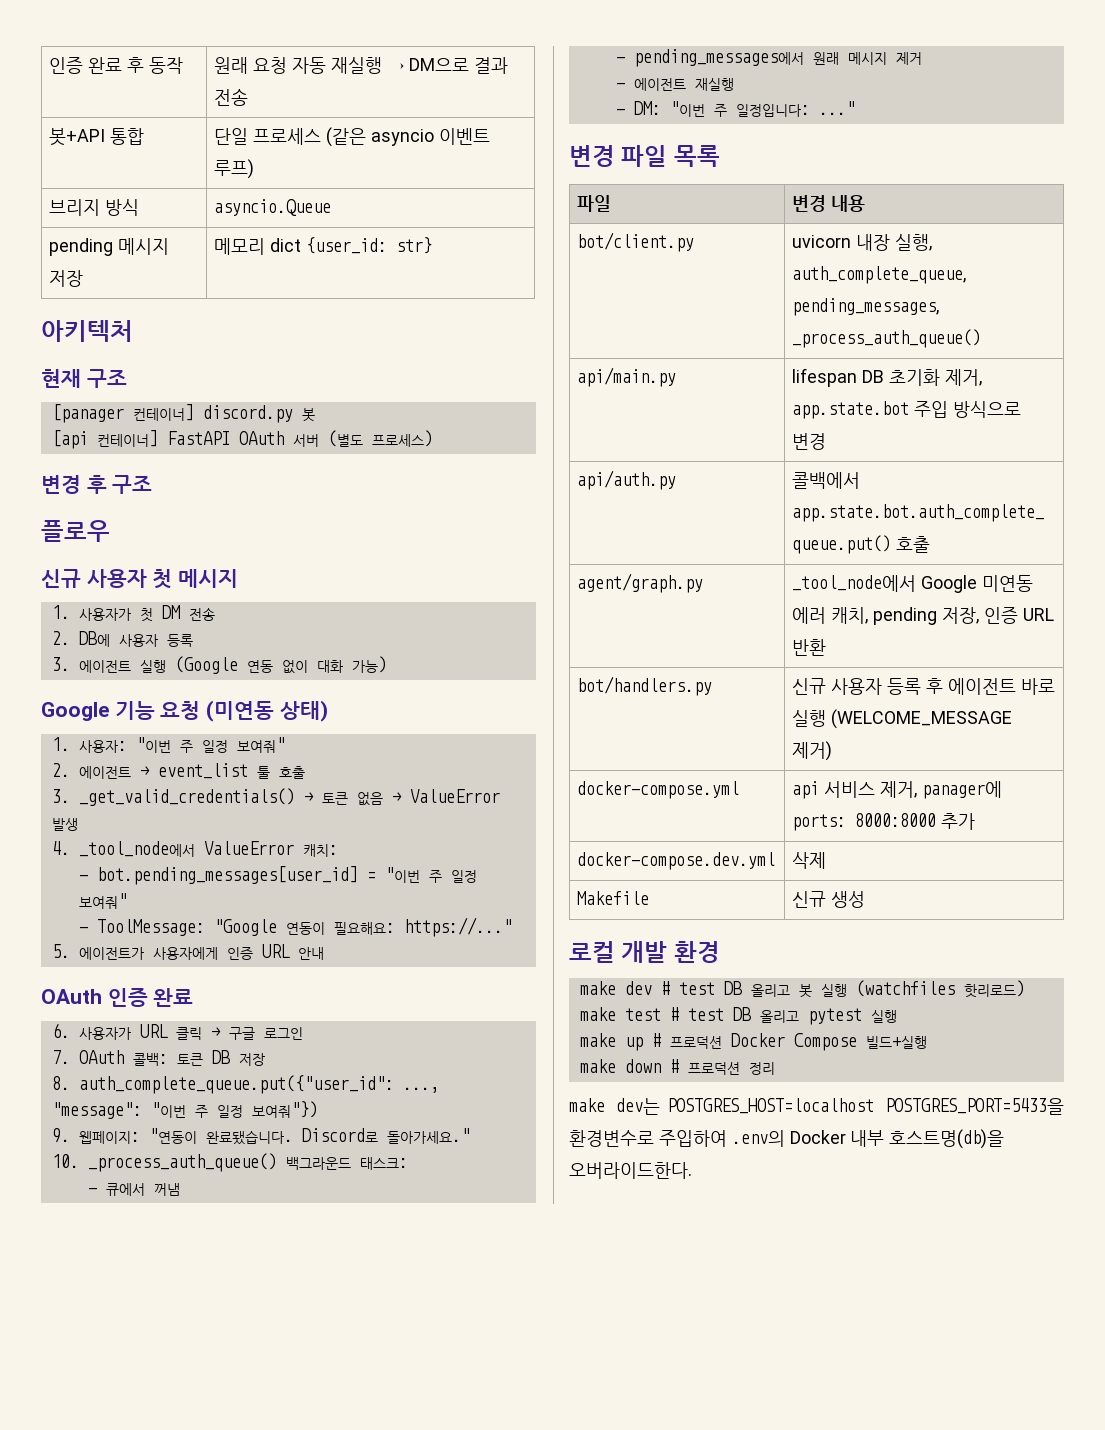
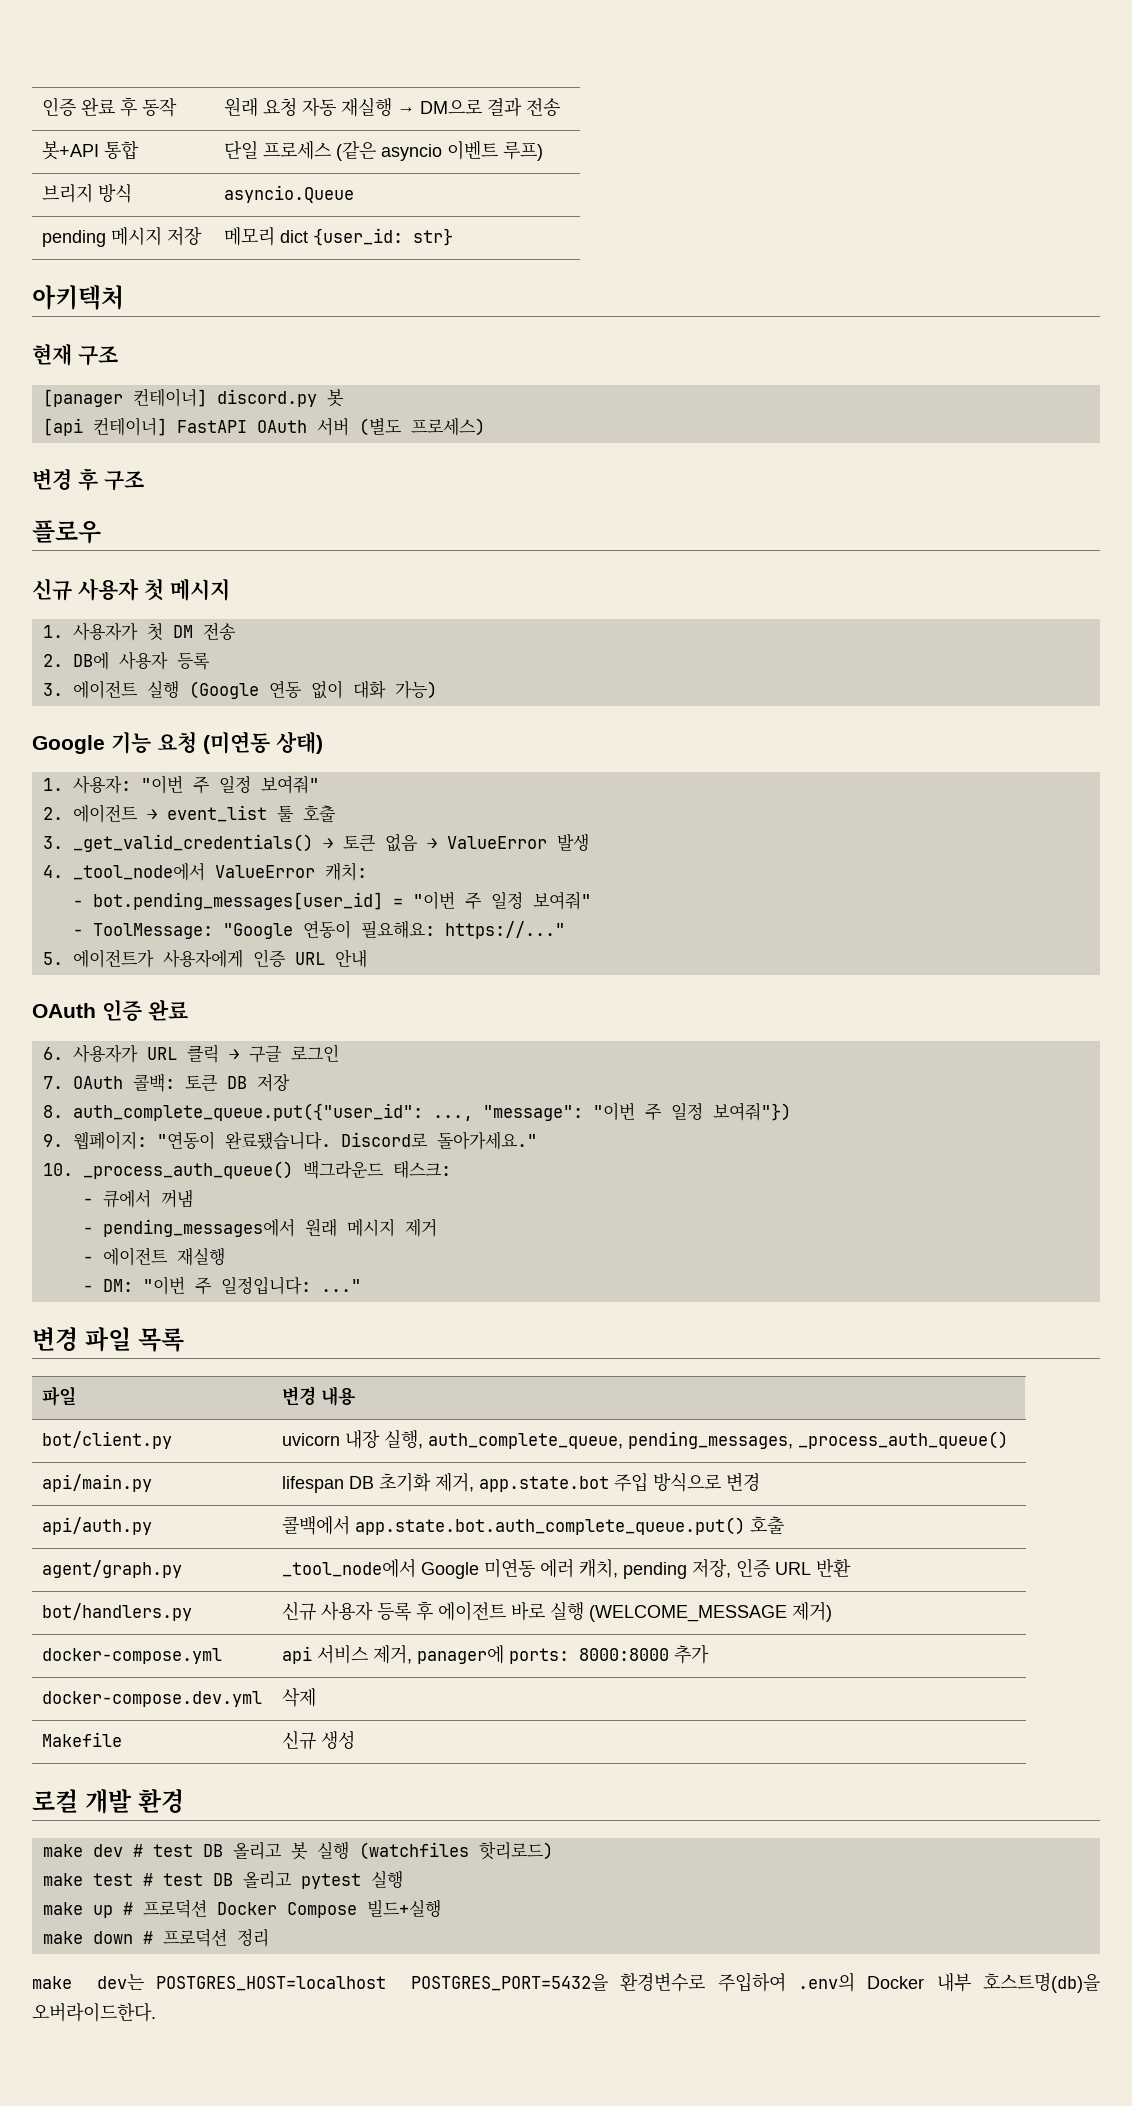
[885,1098,1064,1115] POSTGRES_PORT=5433을 -> [410,1974,608,1991] POSTGRES_PORT=5432을

